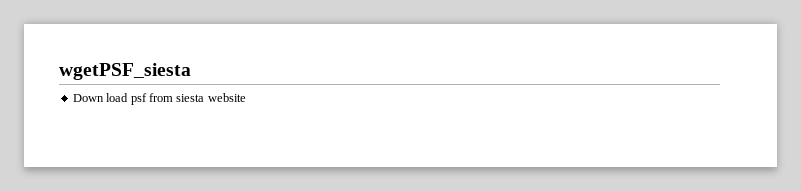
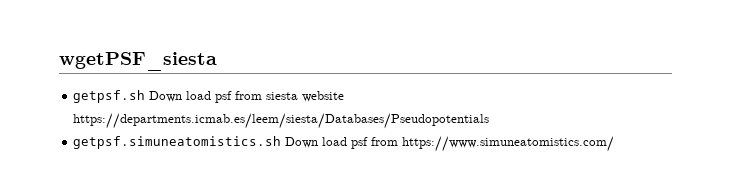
(191, 71) none -> [73,90,146,103] getpsf.sh
(246, 97) none -> [73,113,490,129] [73,136,615,152] https://departments.icmab.es/leem/siesta/Databases/Pseudopotentials // getpsf.simuneatomistics.sh Down load psf from https://www.simuneatomistics.com/

